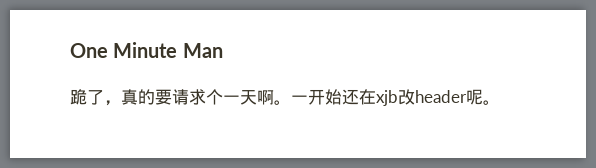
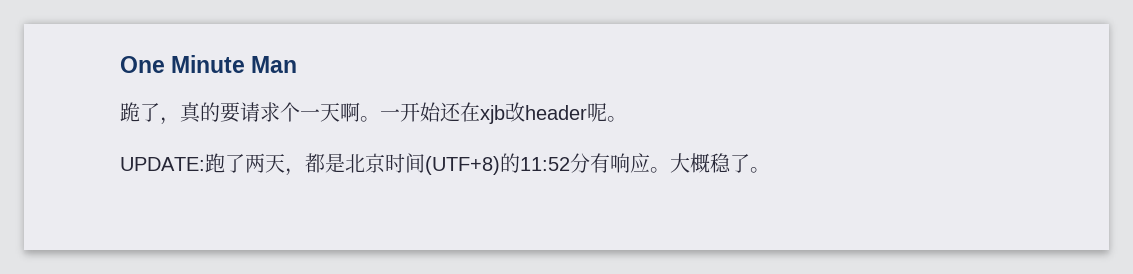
(500, 102) none -> [120,153,770,176] // UPDATE:跑了两天，都是北京时间(UTF+8)的11:52分有响应。大概稳了。

